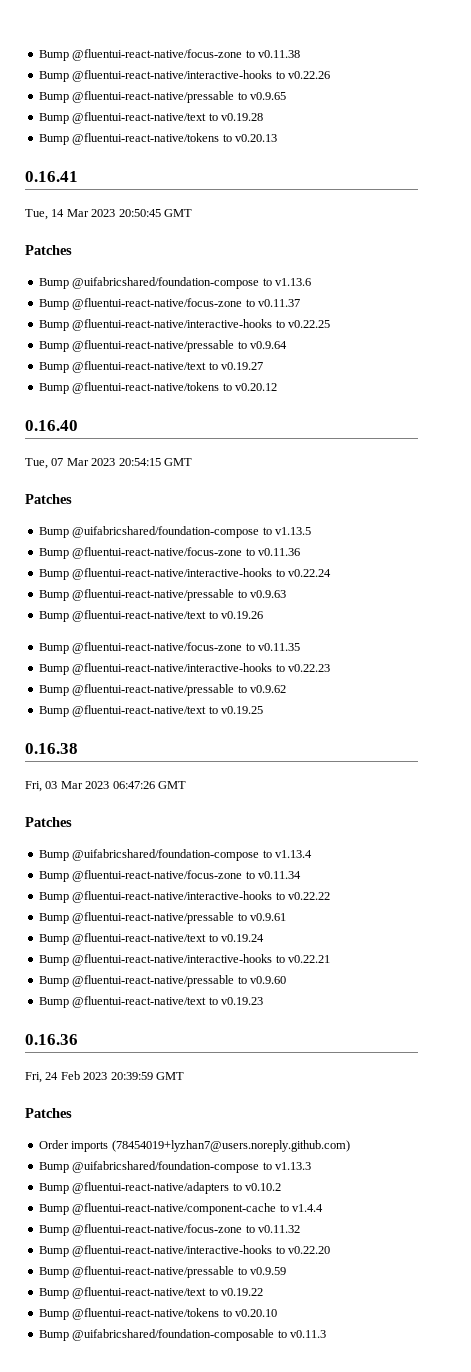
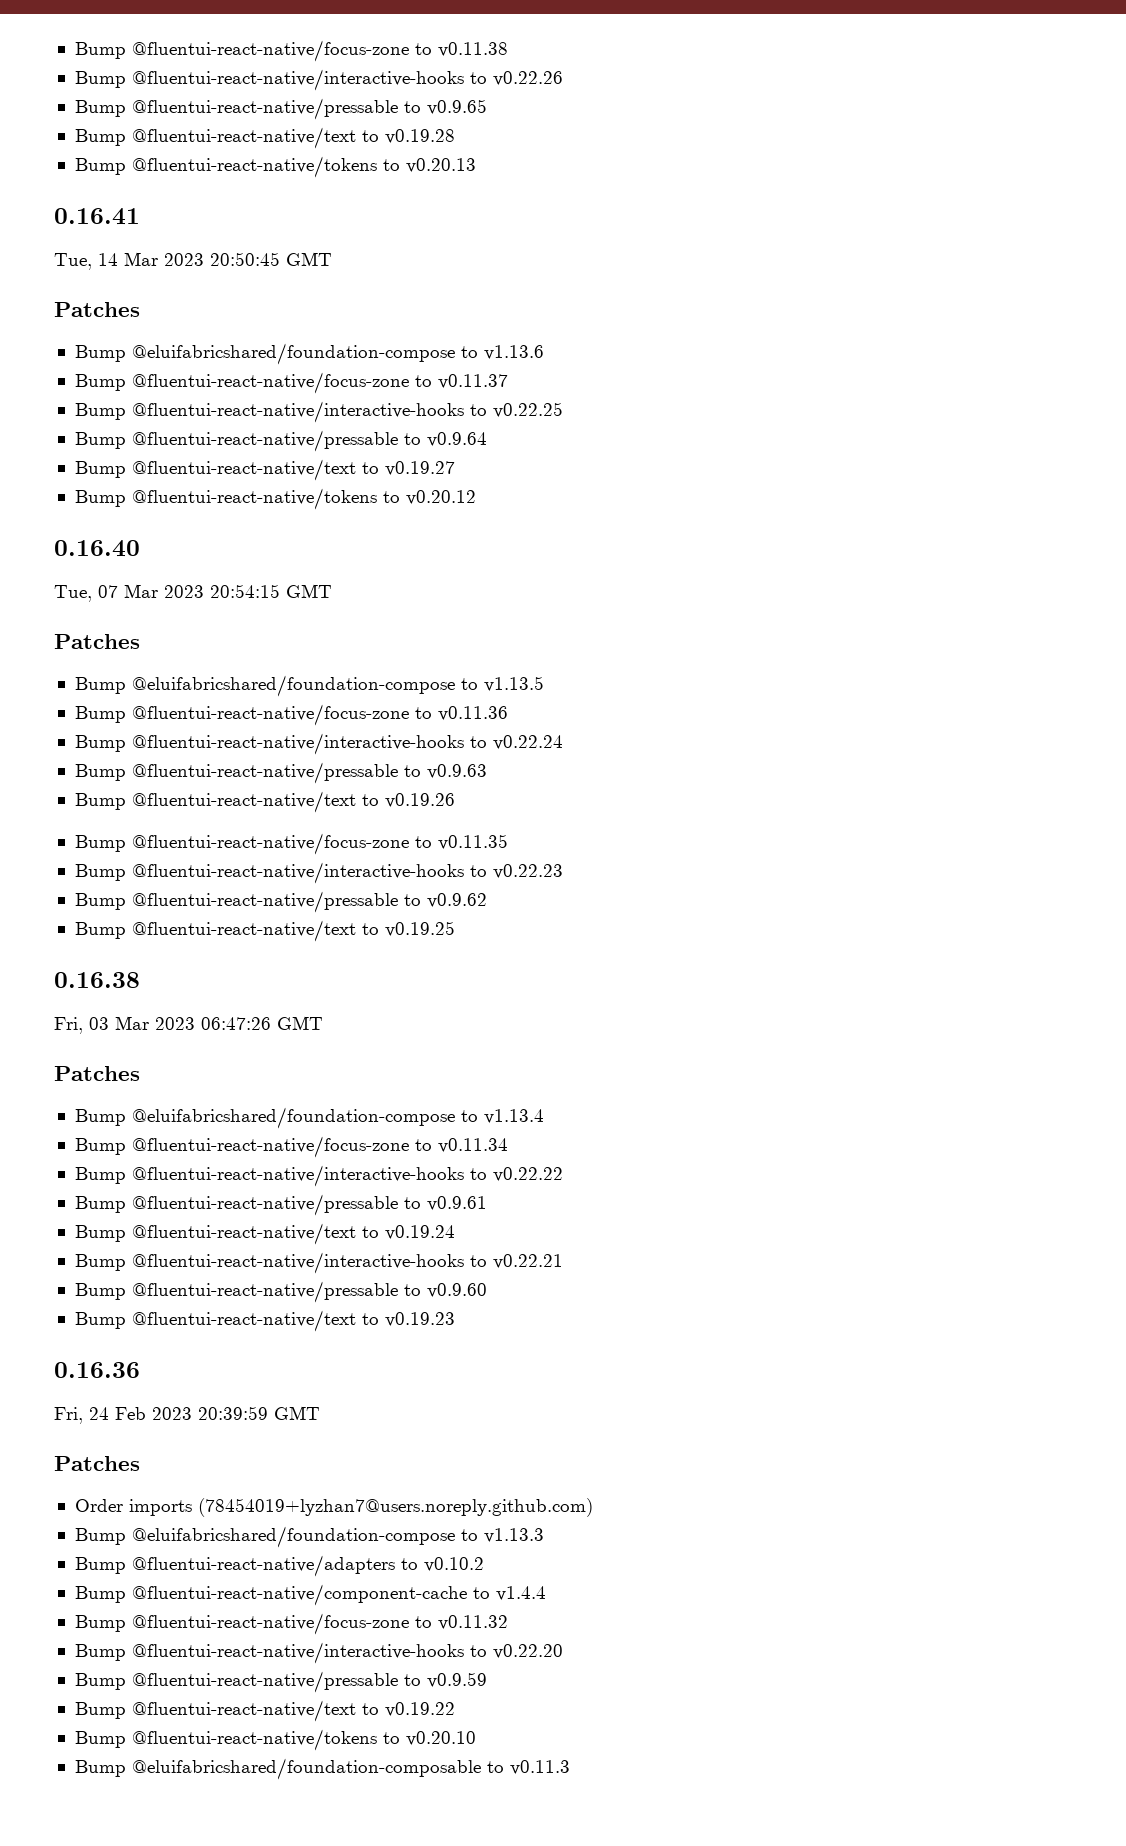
[72,277,260,289] @uifabricshared/foundation-compose -> [131,343,455,365] @eluifabricshared/foundation-compose
[72,526,260,538] @uifabricshared/foundation-compose -> [131,675,455,697] @eluifabricshared/foundation-compose
[72,849,260,861] @uifabricshared/foundation-compose -> [131,1107,455,1129] @eluifabricshared/foundation-compose
[72,1161,260,1173] @uifabricshared/foundation-compose -> [131,1526,455,1548] @eluifabricshared/foundation-compose
[72,1329,275,1341] @uifabricshared/foundation-composable -> [131,1758,481,1780] @eluifabricshared/foundation-composable

